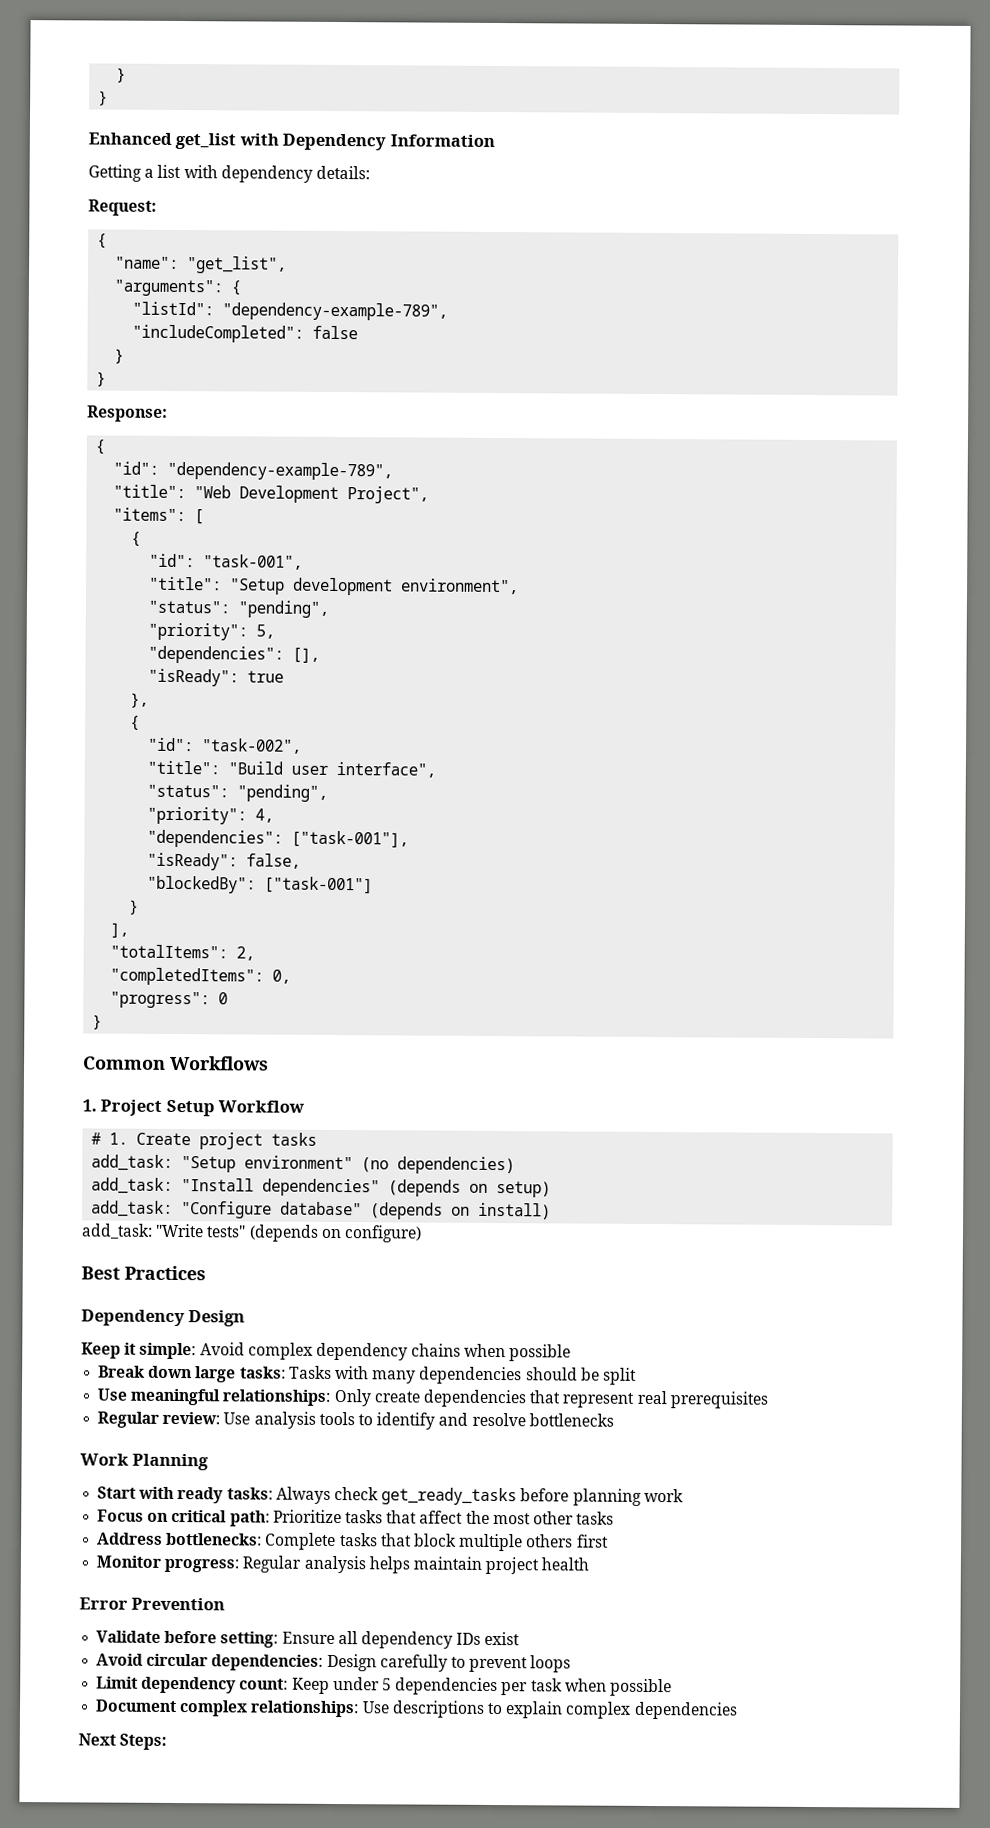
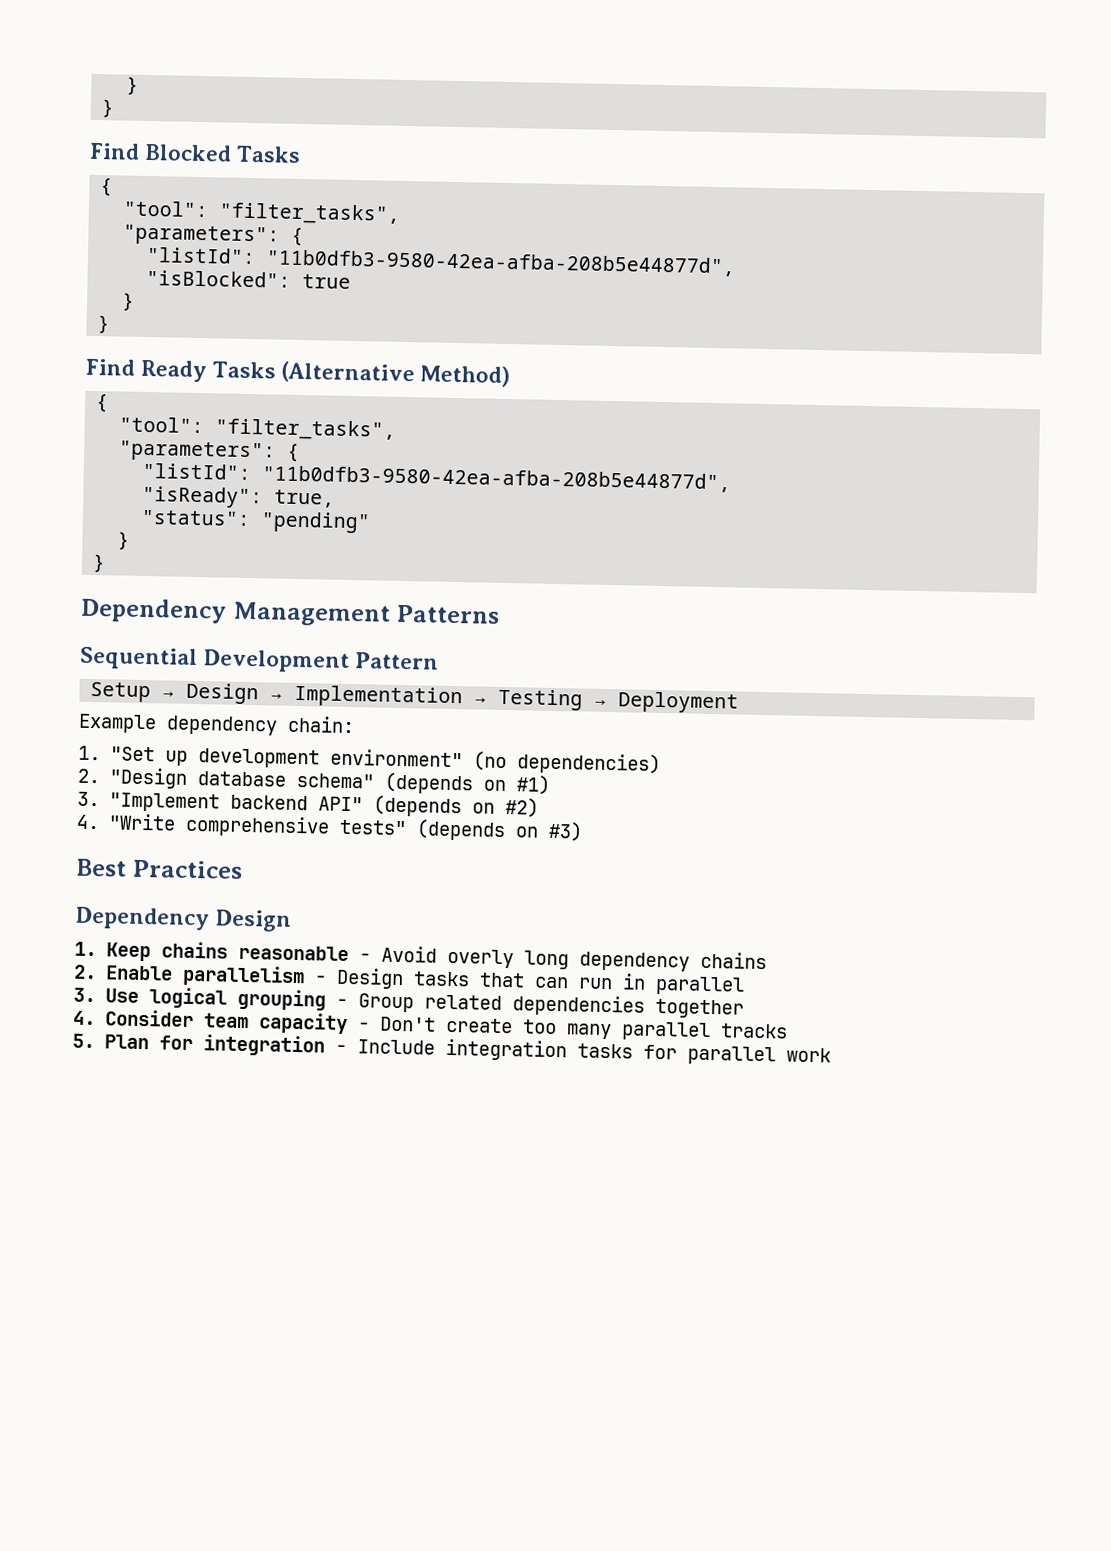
[116,67,127,83] [98,90,109,106] [88,132,495,151] [88,164,370,183] [88,199,157,216] [97,233,108,249] [115,256,288,274] [114,279,242,297] [132,301,449,321] [132,324,359,343] [114,348,125,364] [96,371,107,387] [87,405,168,422] [95,439,106,455] [113,461,394,481] [113,484,430,504] [113,507,205,525] [131,531,142,547] [149,553,304,570] [149,576,520,596] [148,600,330,618] [148,622,276,641] [148,645,321,664] [148,668,285,687] [130,692,150,708] [130,715,141,731] [148,737,303,754] [147,760,437,778] [147,784,329,802] [147,806,275,825] [147,829,410,848] [147,852,302,871] [147,875,374,894] [128,899,140,915] [110,922,130,938] [110,944,256,961] [110,967,292,986] [110,991,229,1009] [92,1014,103,1030] [83,1055,269,1071] [82,1099,306,1117] [91,1132,318,1150] [91,1154,516,1175] [91,1177,552,1198] [91,1200,552,1220] [81,1223,205,1239] } // } // Enhanced get_list with Dependency Information // Getting a list with dependency details: // Request: // { // "name": "get_list", // "arguments": { // "listId": "dependency-example-789", // "includeCompleted": false // } // } // Response: // { // "id": "dependency-example-789", // "title": "Web Development Project", // "items": [ // { // "id": "task-001", // "title": "Setup development environment", // "status": "pending", // "priority": 5, // "dependencies": [], // "isReady": true // }, // { // "id": "task-002", // "title": "Build user interface", // "status": "pending", // "priority": 4, // "dependencies": ["task-001"], // "isReady": false, // "blockedBy": ["task-001"] // } // ], // "totalItems": 2, // "completedItems": 0, // "progress": 0 // } // Common Workflows // 1. Project Setup Workflow // # 1. Create project tasks // add_task: "Setup environment" (no dependencies) // add_task: "Install dependencies" (depends on setup) // add_task: "Configure database" (depends on install) // add_task: "Write -> [126,76,140,95] [101,99,116,118] [89,142,302,163] [100,178,114,197] [123,200,402,225] [123,224,305,247] [146,246,737,277] [146,269,352,289] [121,292,136,311] [97,315,111,334] [85,358,511,388] [95,394,110,413] [119,416,397,441] [119,440,301,463] [142,462,732,493] [142,485,336,509] [141,509,372,534] [117,531,131,550] [92,554,107,573] [80,597,500,627] [79,646,440,673] [90,681,740,714] [78,713,355,736] [78,745,661,776] [77,767,550,795] [77,791,539,818] [76,813,330,838] } // } // Find Blocked Tasks // { // "tool": "filter_tasks", // "parameters": { // "listId": "11b0dfb3-9580-42ea-afba-208b5e44877d", // "isBlocked": true // } // } // Find Ready Tasks (Alternative Method) // { // "tool": "filter_tasks", // "parameters": { // "listId": "11b0dfb3-9580-42ea-afba-208b5e44877d", // "isReady": true, // "status": "pending" // } // } // Dependency Management Patterns // Sequential Development Pattern // Setup → Design → Implementation → Testing → Deployment // Example dependency chain: // 1. "Set up development environment" (no dependencies) // 2. "Design database schema" (depends on #1) // 3. "Implement backend API" (depends on #2) // 4. "Write comprehensive
[343,1225,422,1243] configure) -> [547,821,583,842] #3)
[81,1342,572,1362] [98,1365,637,1385] [97,1388,769,1409] [97,1411,614,1430] [80,1453,210,1471] [97,1486,684,1506] [97,1509,615,1527] [97,1532,609,1552] [96,1555,590,1575] [79,1597,226,1611] [96,1630,521,1649] [96,1653,572,1673] [96,1676,672,1697] [95,1699,738,1720] [78,1733,168,1750] Keep it simple: Avoid complex dependency chains when possible // Break down large tasks: Tasks with many dependencies should be split // Use meaningful relationships: Only create dependencies that represent real prerequisites // Regular review: Use analysis tools to identify and resolve bottlenecks // Work Planning // Start with ready tasks: Always check get_ready_tasks before planning work // Focus on critical path: Prioritize tasks that affect the most other tasks // Address bottlenecks: Complete tasks that block multiple others first // Monitor progress: Regular analysis helps maintain project health // Error Prevention // Validate before setting: Ensure all dependency IDs exist // Avoid circular dependencies: Design carefully to prevent loops // Limit dependency count: Keep under 5 dependencies per task when possible // Document complex relationships: Use descriptions to explain complex dependencies // Next Steps: -> [74,941,767,972] [73,964,745,996] [73,987,744,1019] [73,1009,788,1042] [72,1033,831,1066] 1. Keep chains reasonable - Avoid overly long dependency chains // 2. Enable parallelism - Design tasks that can run in parallel // 3. Use logical grouping - Group related dependencies together // 4. Consider team capacity - Don't create too many parallel tracks // 5. Plan for integration - Include integration tasks for parallel work

